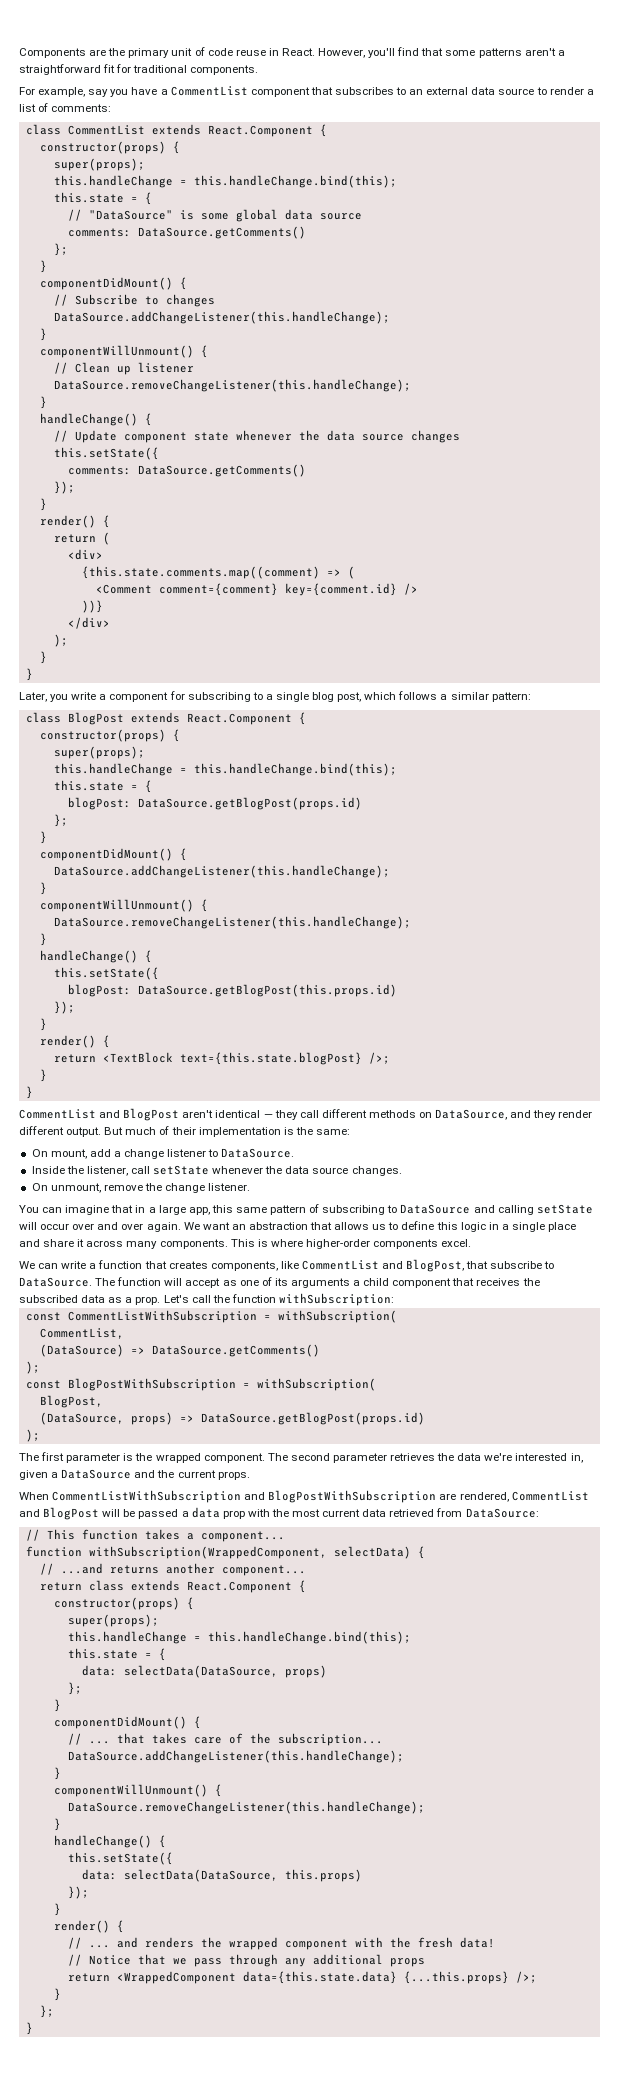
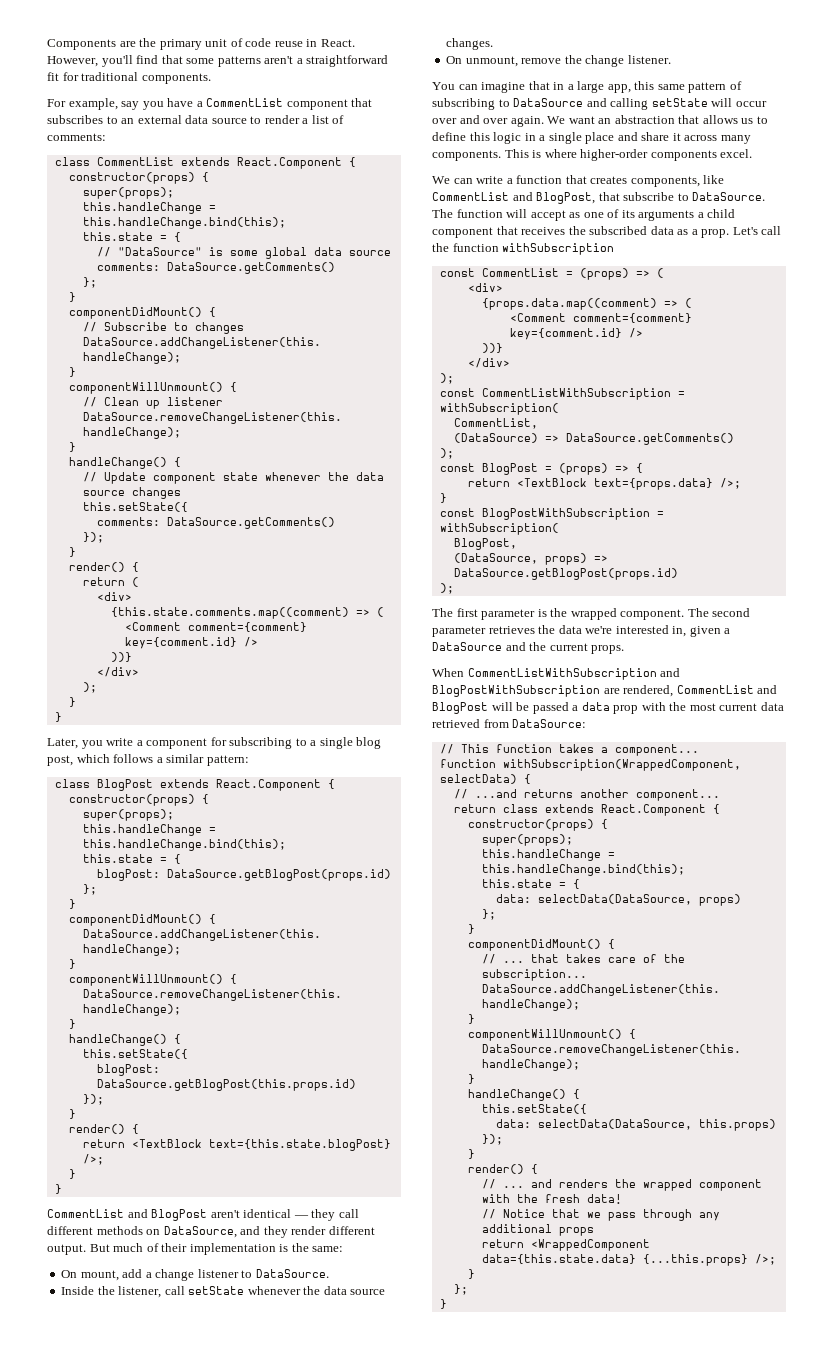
[278,1293,394,1306] withSubscription: -> [502,243,615,255] [439,268,664,280] [467,283,503,292] [481,298,692,310] [509,313,692,323] [509,328,643,340] [481,343,503,353] [467,358,510,368] [439,373,454,384] withSubscription // const CommentList = (props) => ( // <div> // {props.data.map((comment) => ( // <Comment comment={comment} key={comment.id} /> // ))} // </div> // );
(40, 1367) none -> [439,463,643,475] [467,478,741,490] [439,493,447,503] // const BlogPost = (props) => { // return <TextBlock text={props.data} />; // }

